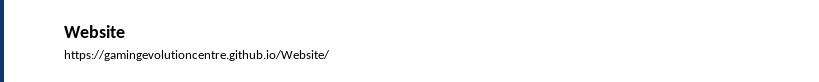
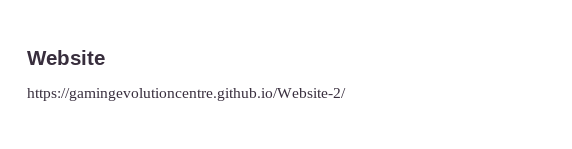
[64,50,330,61] https://gamingevolutioncentre.github.io/Website/ -> [27,88,346,101] https://gamingevolutioncentre.github.io/Website-2/

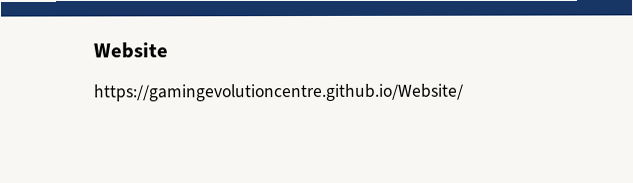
[27,88,346,101] https://gamingevolutioncentre.github.io/Website-2/ -> [93,83,464,102] https://gamingevolutioncentre.github.io/Website/

